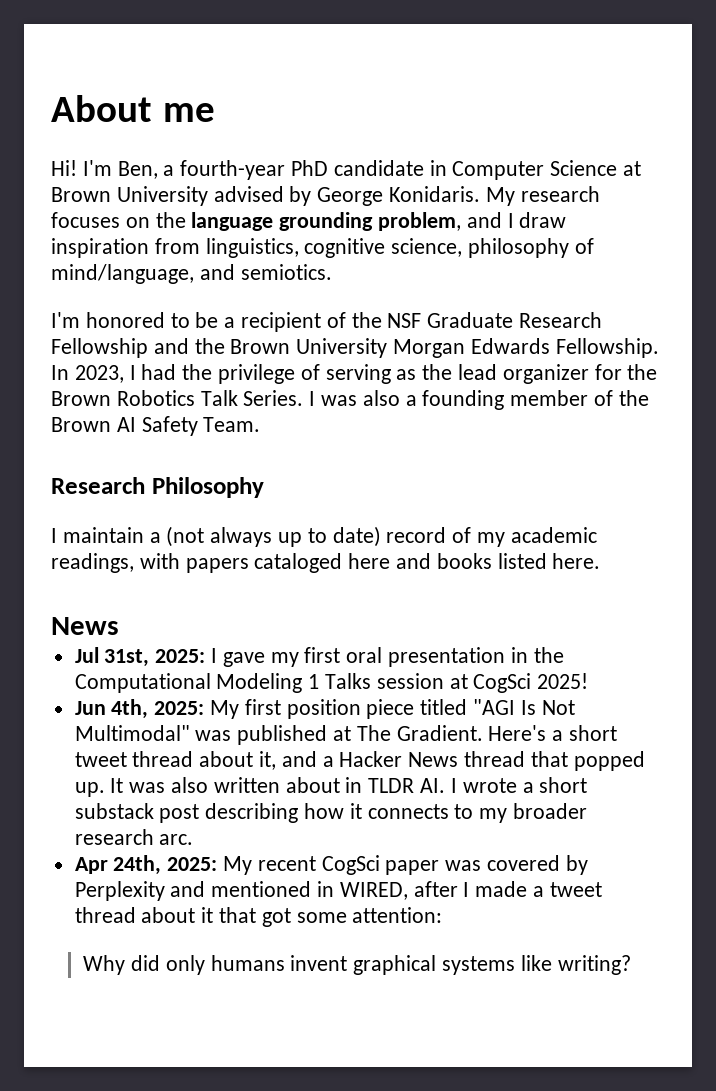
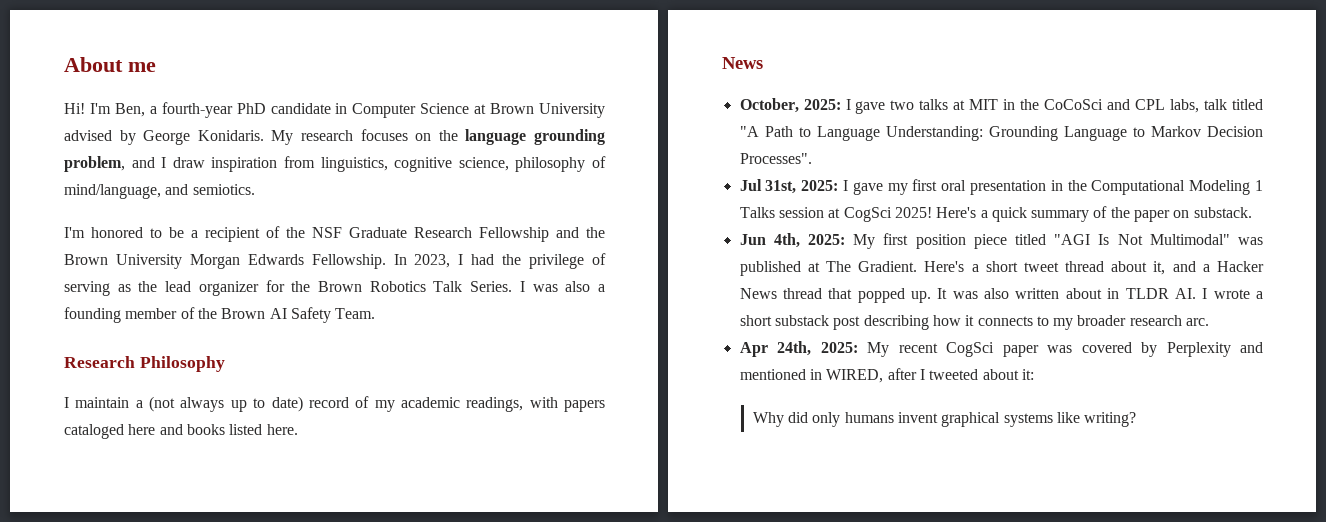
(119, 626) none -> [739,98,1263,114] [739,126,1263,141] [739,153,812,164] // October, 2025: I gave two talks at MIT in the CoCoSci and CPL labs, talk titled "A Path to Language Understanding: Grounding Language to Markov Decision Processes".
(589, 681) none -> [936,206,1252,222] Here's a quick summary of the paper on substack.
[475,881,602,897] [74,907,443,927] made a tweet thread about it that got some attention: -> [929,369,1034,380] tweeted about it:

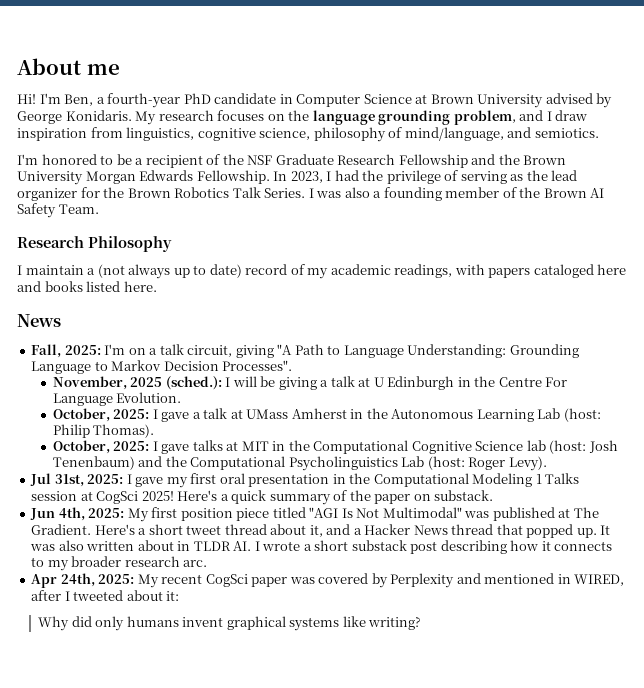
[739,98,1263,114] October, 2025: I gave two talks at MIT in the CoCoSci and CPL labs, talk titled -> [31,344,274,358] Fall, 2025: I'm on a talk circuit, giving
(812, 158) none -> [52,376,568,390] [52,392,182,406] [52,408,601,422] [52,424,155,438] [52,440,618,454] [52,456,547,471] // November, 2025 (sched.): I will be giving a talk at U Edinburgh in the Centre For Language Evolution. // October, 2025: I gave a talk at UMass Amherst in the Autonomous Learning Lab (host: Philip Thomas). // October, 2025: I gave talks at MIT in the Computational Cognitive Science lab (host: Josh Tenenbaum) and the Computational Psycholinguistics Lab (host: Roger Levy).

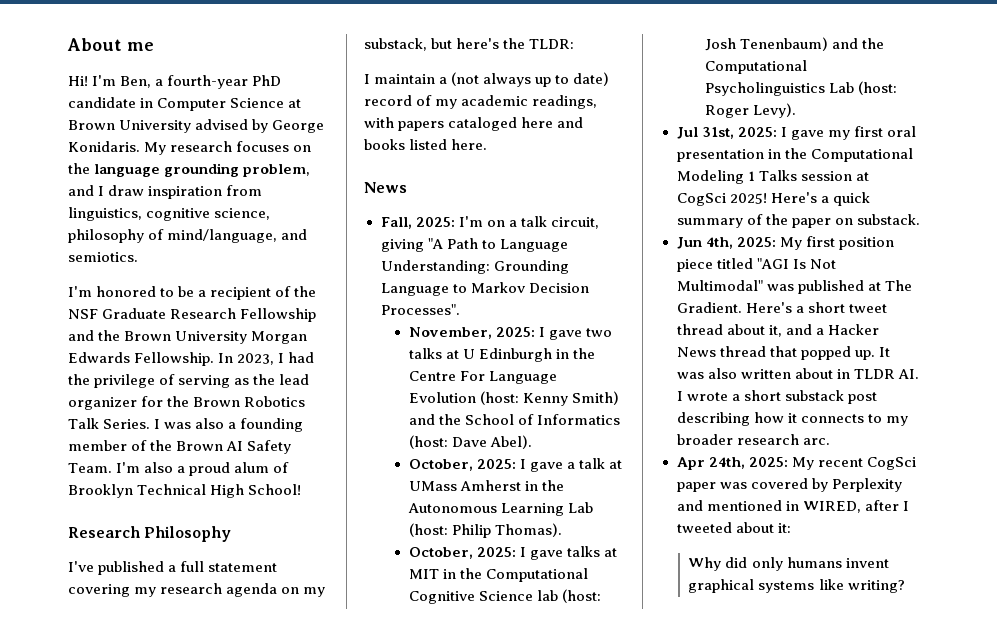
[17,236,172,252] // Research Philosophy -> [116,462,290,476] [68,484,302,498] [68,526,232,542] [68,561,278,575] [68,583,326,597] [364,38,575,51] I'm also a proud alum of Brooklyn Technical High School! // Research Philosophy // I've published a full statement covering my research agenda on my substack, but here's the TLDR:
[130,376,355,390] 2025 (sched.): I will be giving a talk -> [495,327,613,340] [408,348,442,359] 2025: I gave two talks
[116,392,182,403] Evolution. -> [408,391,620,406] [408,414,621,425] [408,435,533,449] Evolution (host: Kenny Smith) and the School of Informatics (host: Dave Abel).

